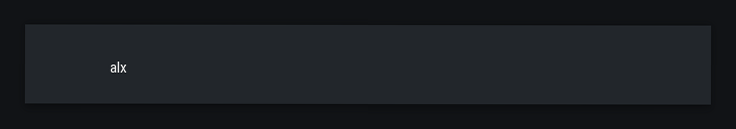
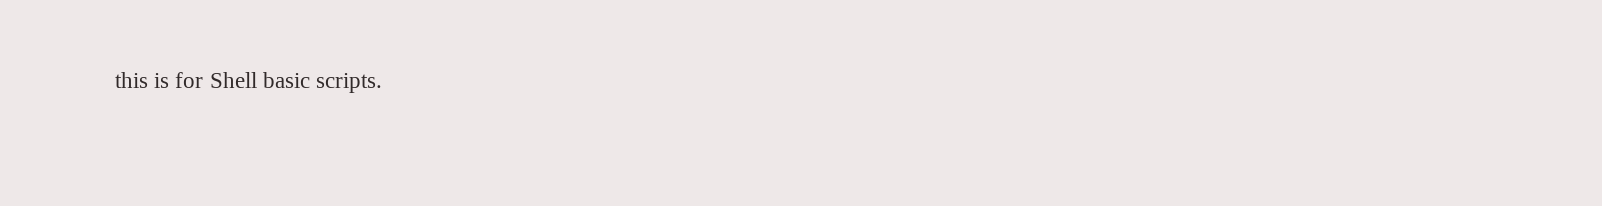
[109,61,128,73] alx -> [115,72,383,93] this is for Shell basic scripts.

